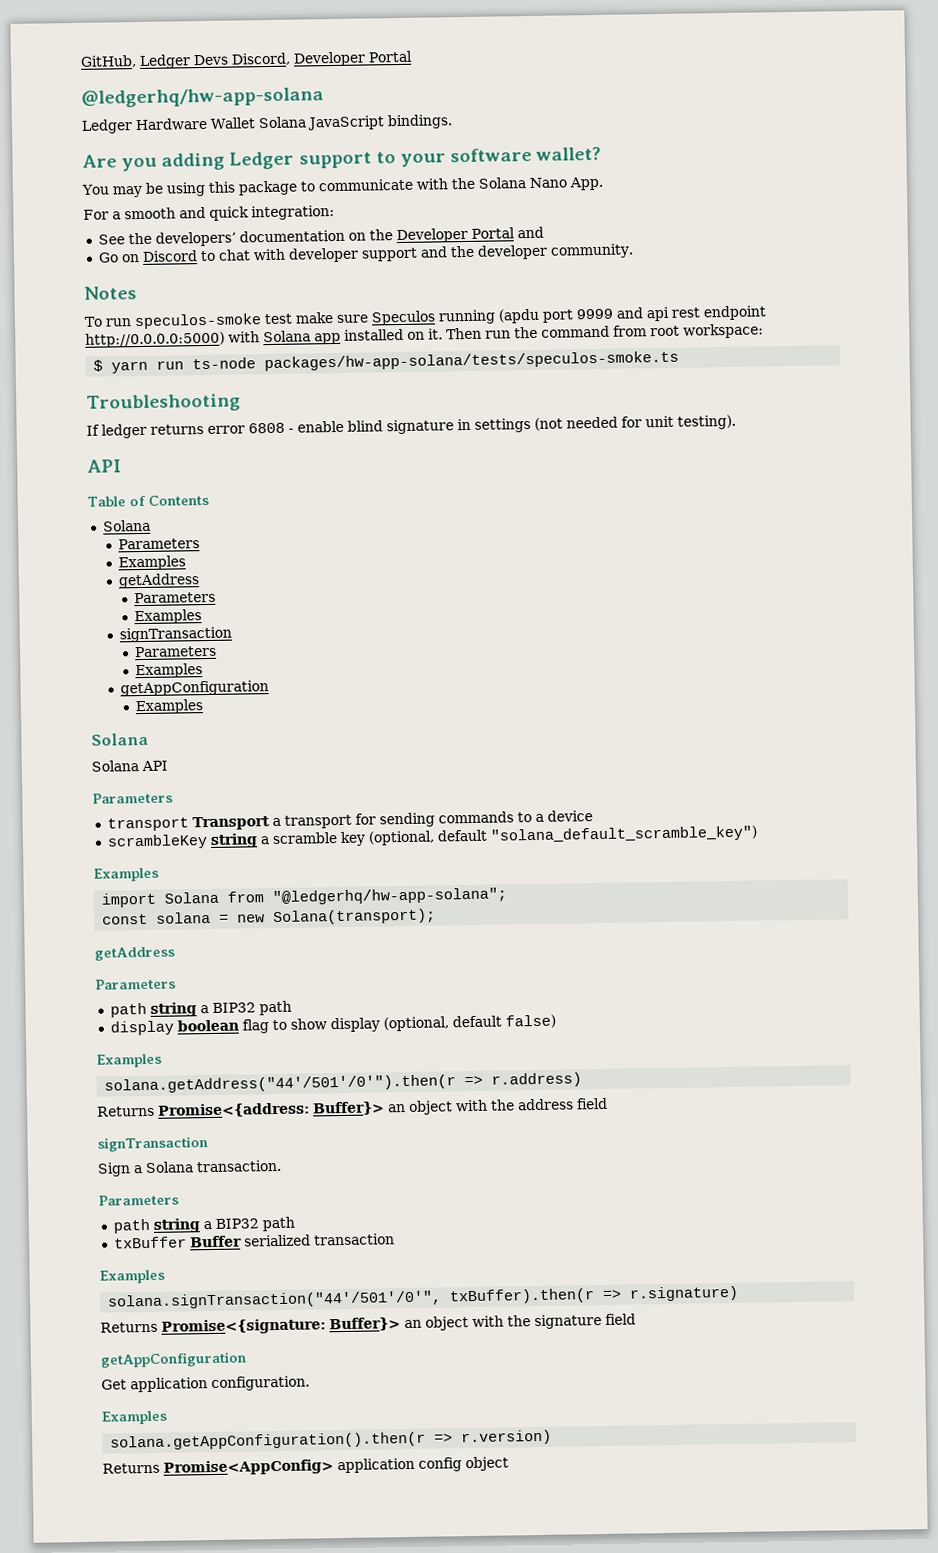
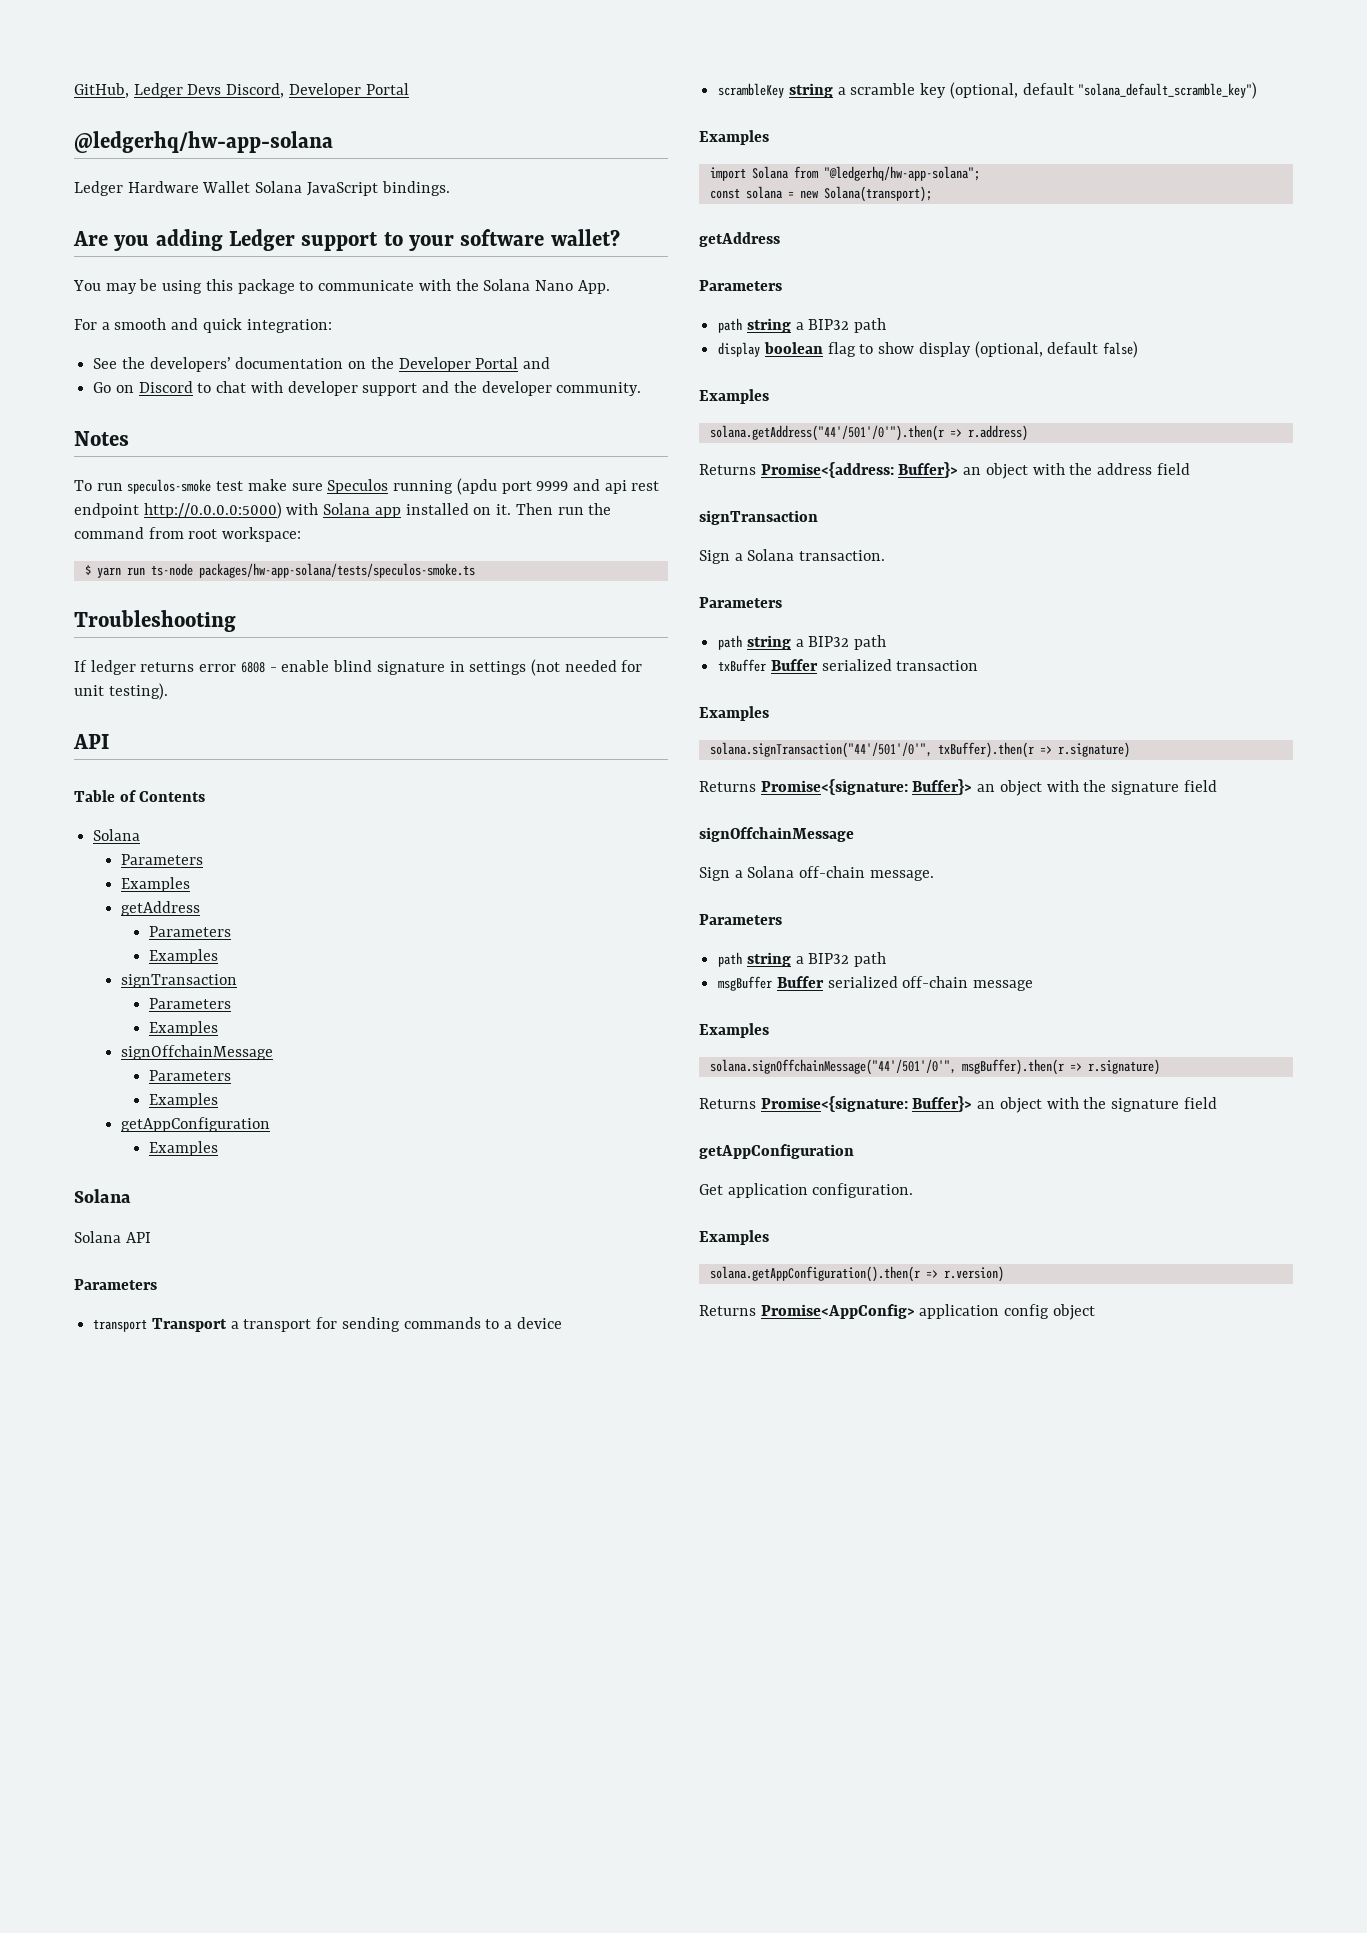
(203, 671) none -> [121,1045,274,1060] [149,1070,232,1081] [149,1093,219,1108] // signOffchainMessage // Parameters // Examples
(636, 1319) none -> [699,827,854,842] [699,866,934,881] [699,914,782,925] [718,952,887,967] [718,976,1034,991] [699,1023,769,1038] [709,1059,1160,1075] [699,1096,1217,1113] // signOffchainMessage // Sign a Solana off-chain message. // Parameters // path string a BIP32 path // msgBuffer Buffer serialized off-chain message // Examples // solana.signOffchainMessage("44'/501'/0'", msgBuffer).then(r => r.signature) // Returns Promise<{signature: Buffer}> an object with the signature field

